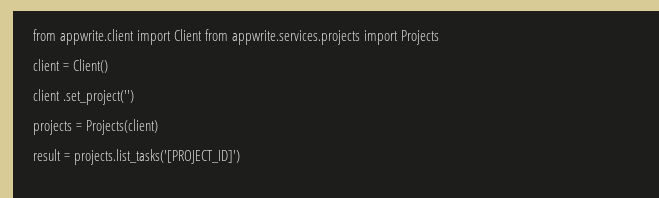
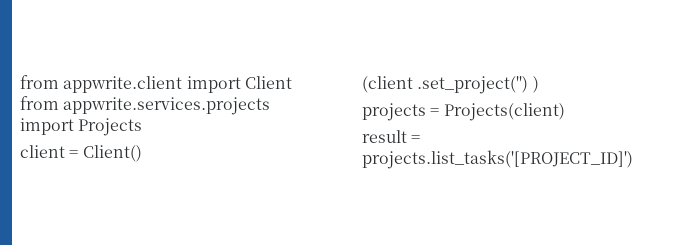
[33,89,60,101] client -> [362,76,413,93] (client
(135, 97) none -> [532,76,539,93] )

